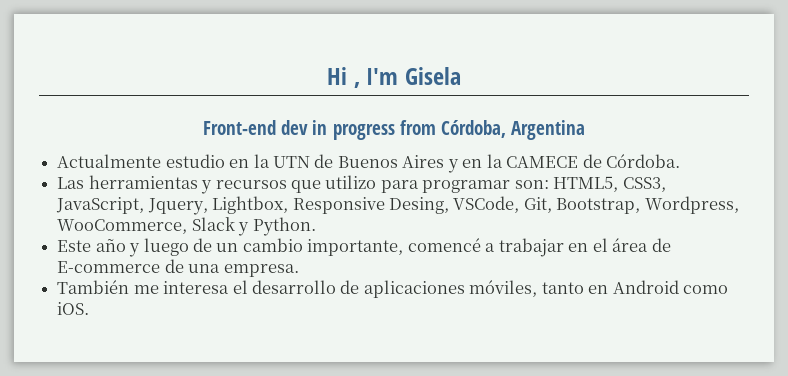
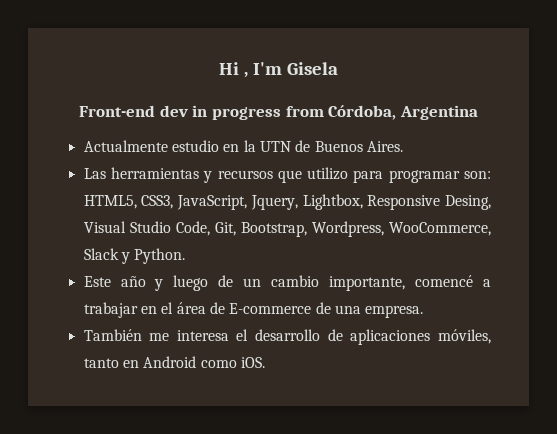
[402,154,681,173] Aires y en la CAMECE de Córdoba. -> [366,141,403,152] Aires.
[453,196,520,213] VSCode, -> [83,221,210,236] Visual Studio Code,

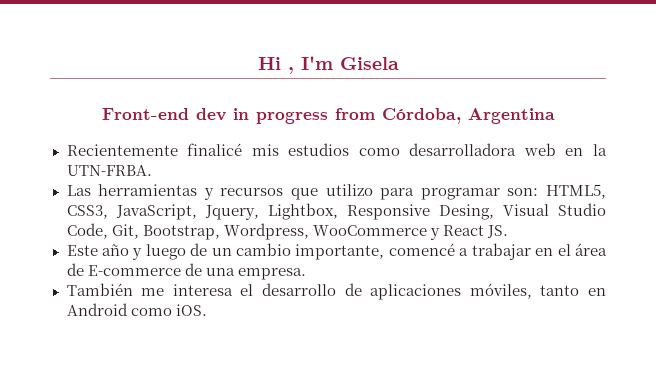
[83,140,403,152] Actualmente estudio en la UTN de Buenos Aires. -> [66,143,607,156] [66,165,152,176] Recientemente finalicé mis estudios como desarrolladora web en la UTN-FRBA.
[389,222,491,236] [83,248,186,264] WooCommerce, Slack y Python. -> [312,225,508,240] WooCommerce y React JS.

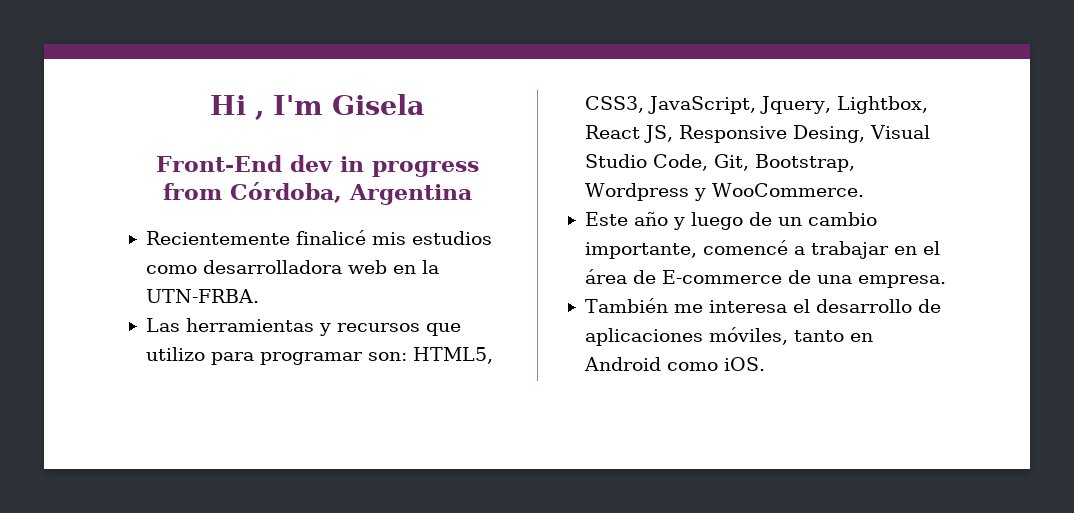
[101,108,189,120] Front-end -> [156,155,282,172] Front-End
(338, 211) none -> [584,125,673,143] React JS,
[223,223,508,240] Wordpress, WooCommerce y React JS. -> [584,183,864,201] Wordpress y WooCommerce.

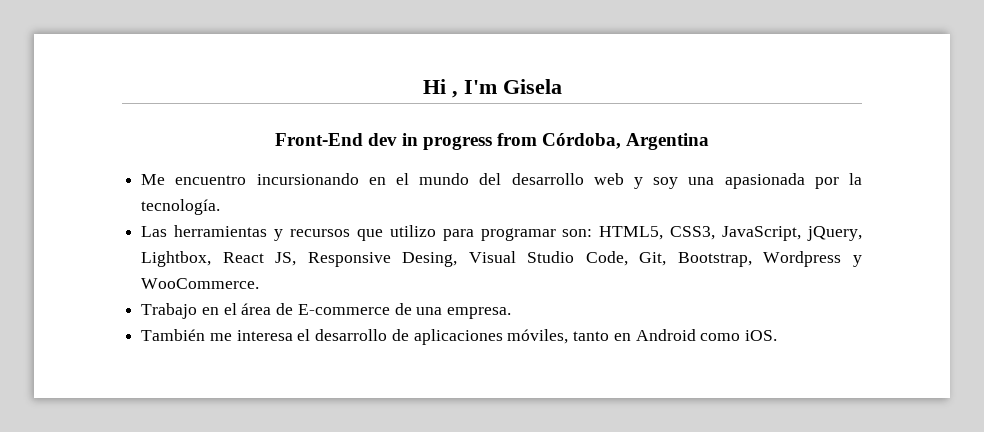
[145,230,492,245] [145,260,439,274] [145,289,259,303] Recientemente finalicé mis estudios como desarrolladora web en la UTN-FRBA. -> [141,173,862,189] [141,199,221,215] Me encuentro incursionando en el mundo del desarrollo web y soy una apasionada por la tecnología.
[759,96,831,114] Jquery, -> [807,226,863,241] jQuery,
[584,212,877,230] [584,240,889,259] Este año y luego de un cambio importante, comencé a trabajar -> [141,303,198,319] Trabajo

